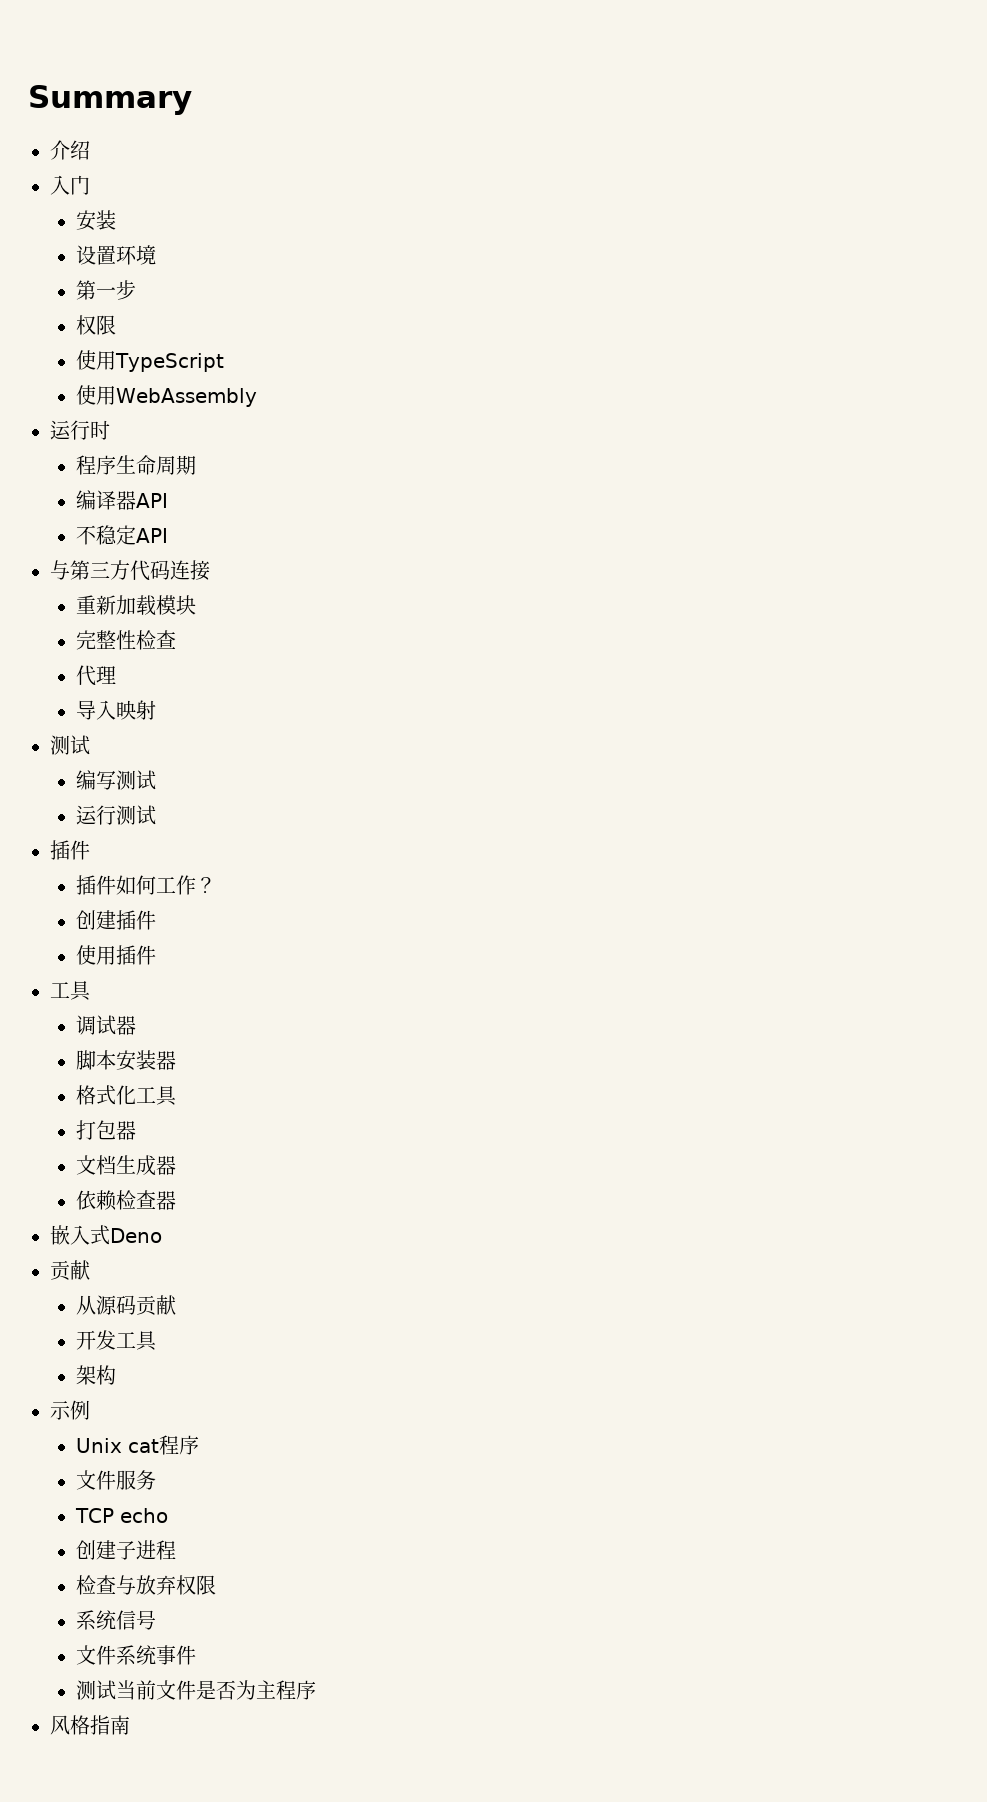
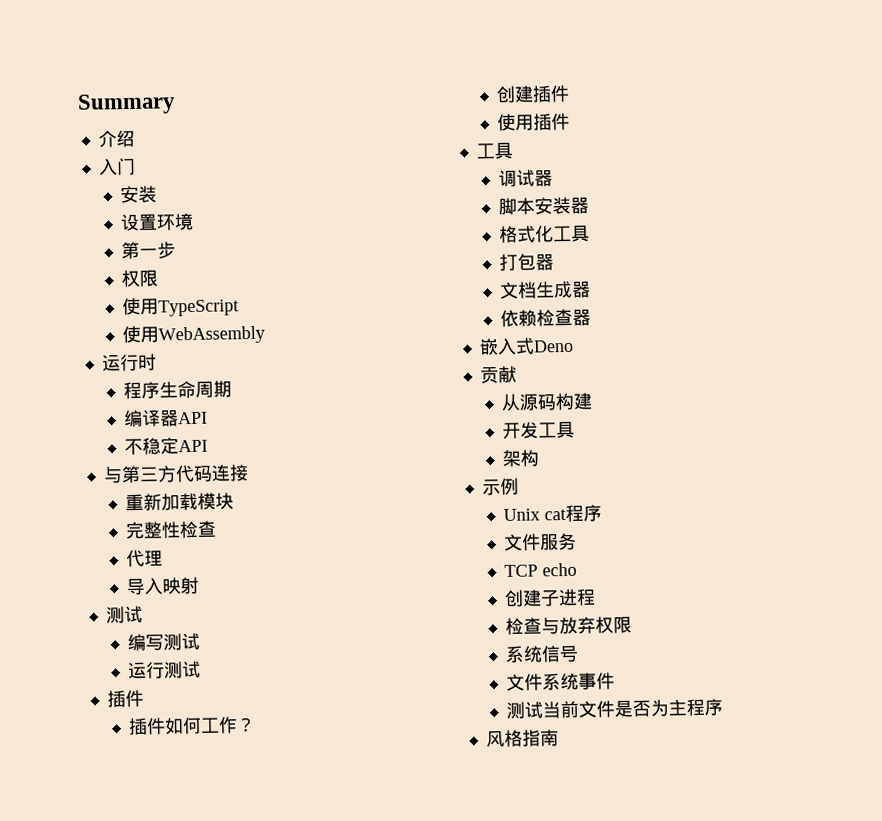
[136,1295,177,1316] 贡献 -> [555,392,594,411] 构建

